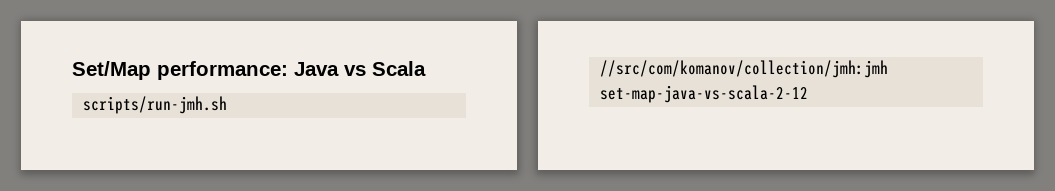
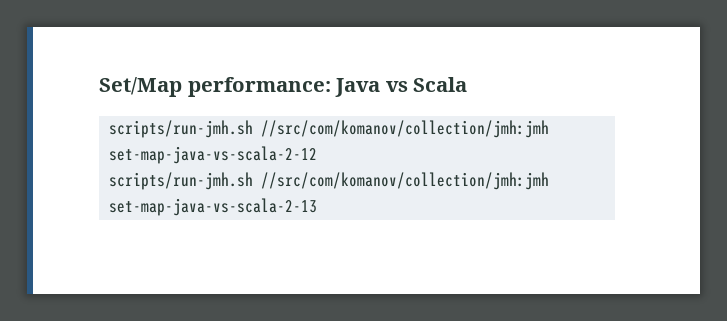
(809, 94) none -> [108,172,549,190] [108,198,317,216] // scripts/run-jmh.sh //src/com/komanov/collection/jmh:jmh set-map-java-vs-scala-2-13

